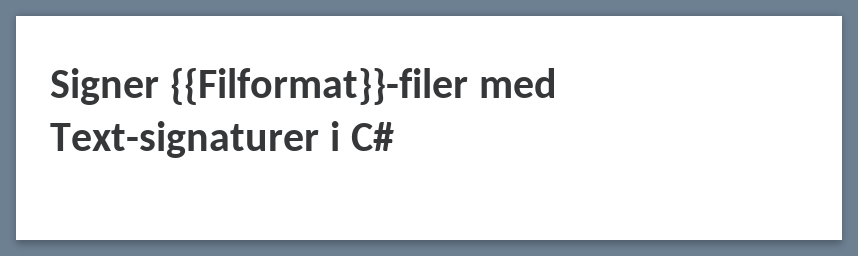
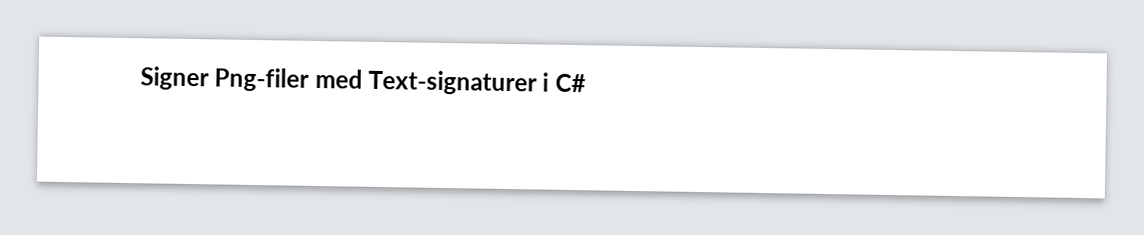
[170,68,469,105] {{Filformat}}-filer -> [214,67,310,92] Png-filer

